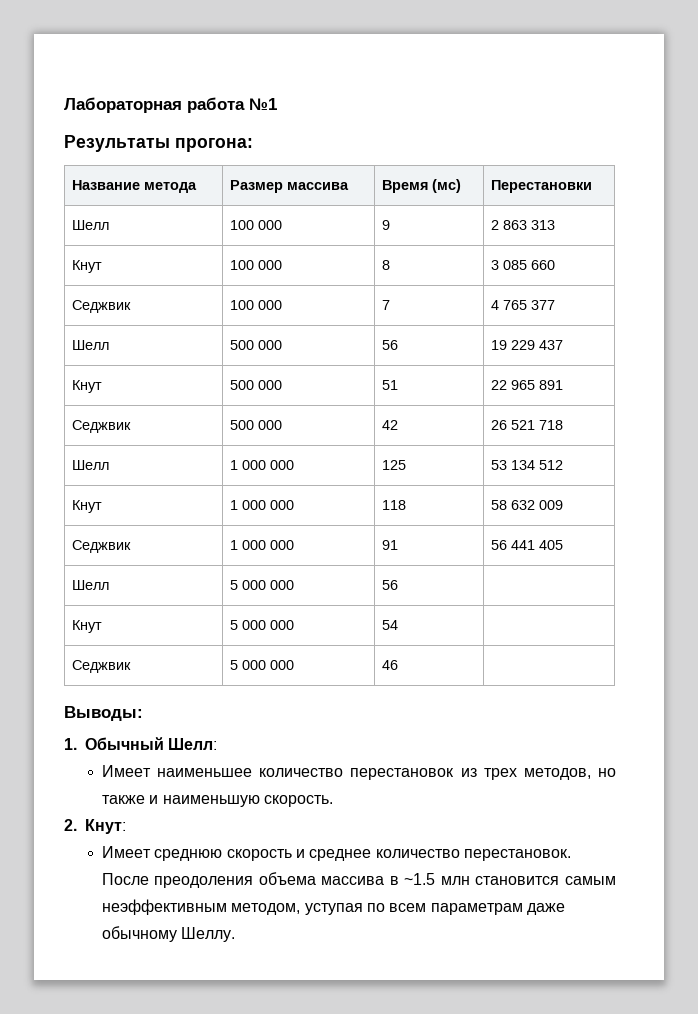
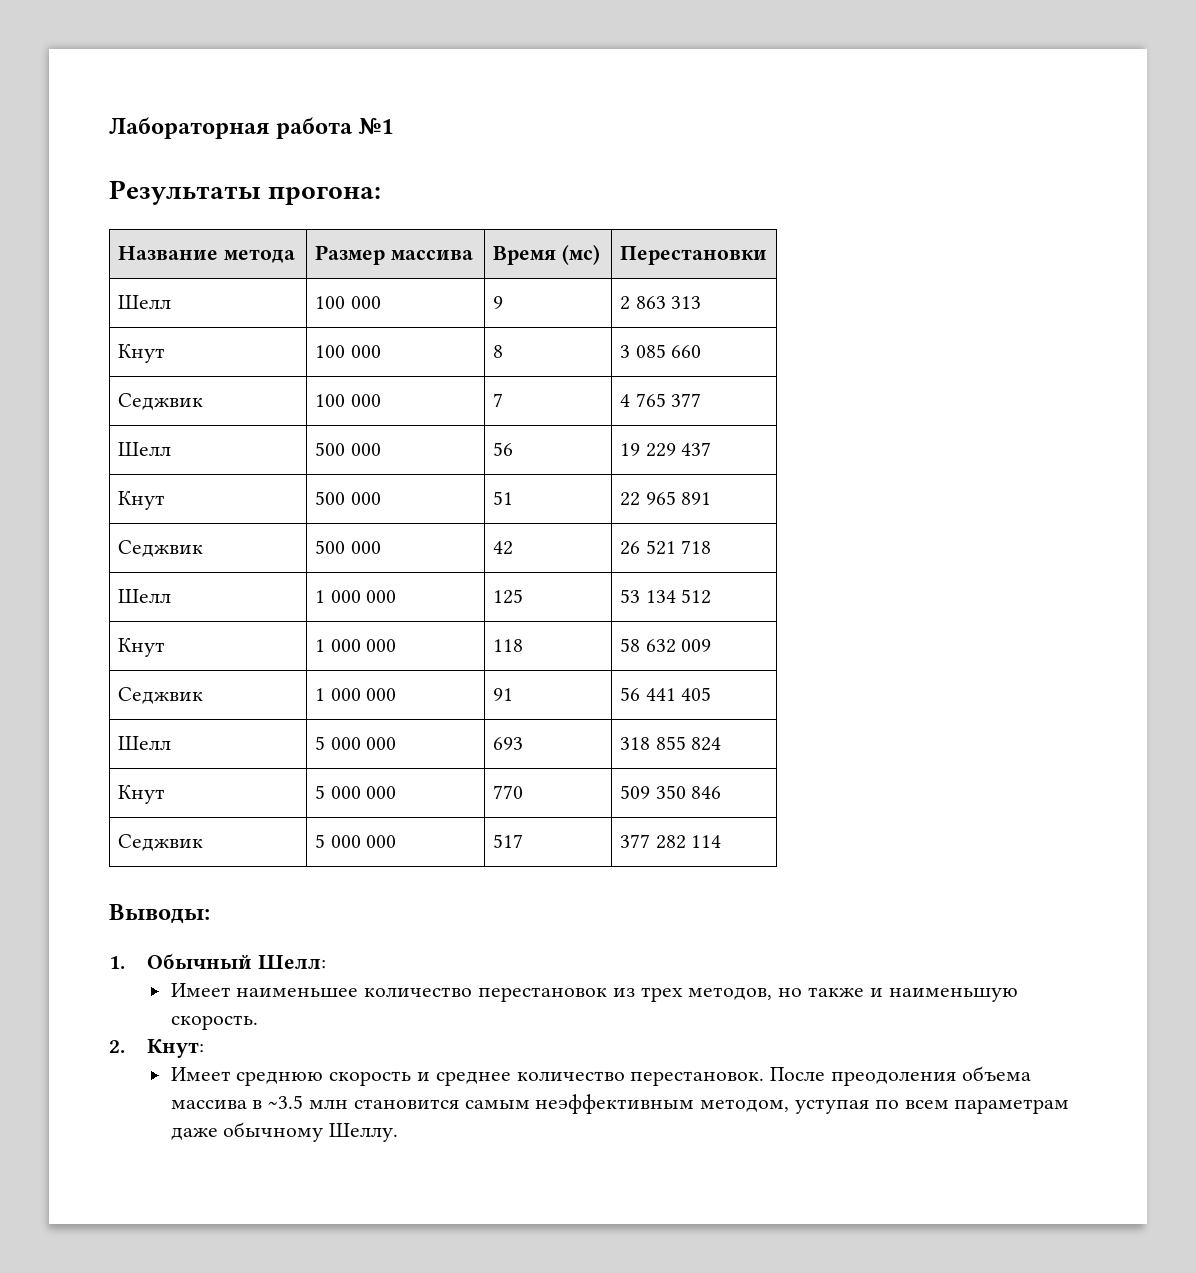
[382,580,399,590] 56 | -> [492,737,523,750] [619,736,722,751] 693 | 318 855 824
[382,620,399,630] 54 | -> [492,785,523,799] [619,785,722,799] 770 | 509 350 846
[382,660,399,670] 46 | -> [492,834,523,848] [619,834,722,849] 517 | 377 282 114
[404,873,436,885] ~1.5 -> [268,1095,304,1109] ~3.5

